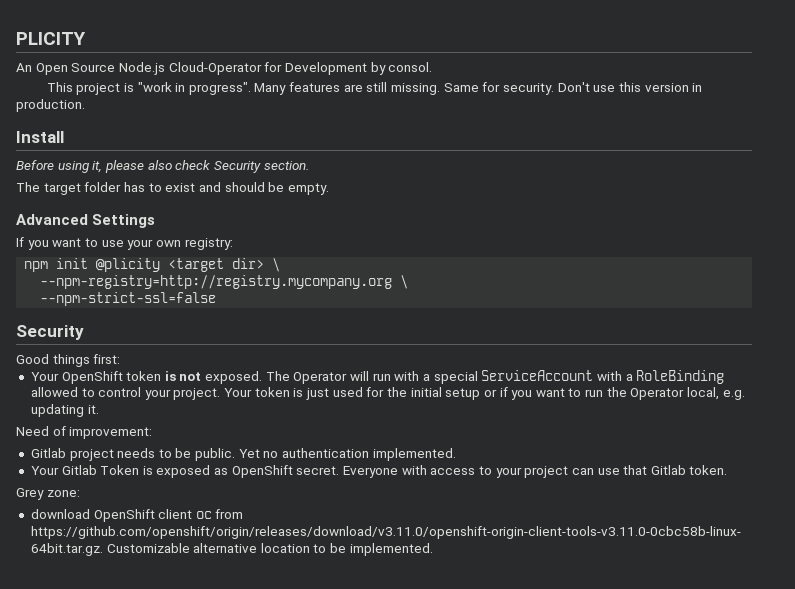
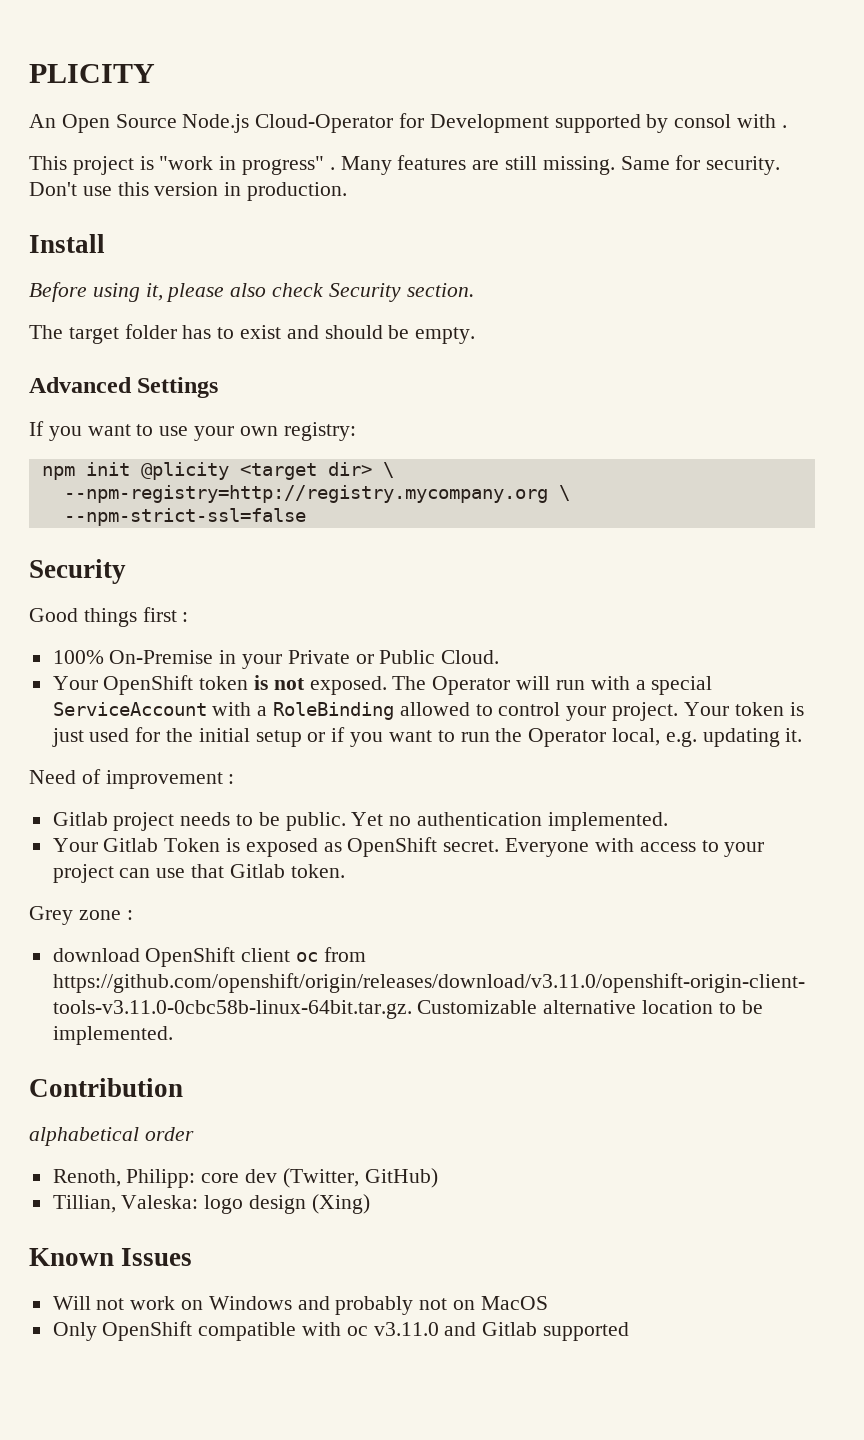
[370,62,433,75] by consol. -> [554,114,787,133] supported by consol with .
[188,82,251,95] progress". -> [242,156,335,175] progress" .
[93,354,121,364] first: -> [142,607,189,622] [52,650,500,669] first : // 100% On-Premise in your Private or Public Cloud.
[69,427,153,439] improvement: -> [105,770,235,789] improvement :
[46,490,80,497] zone: -> [78,910,133,920] zone :
(433, 549) none -> [29,1078,183,1097] [29,1127,194,1146] [52,1168,438,1188] [52,1194,370,1214] [29,1248,193,1266] [52,1296,548,1315] [52,1321,630,1341] // Contribution // alphabetical order // Renoth, Philipp: core dev (Twitter, GitHub) // Tillian, Valeska: logo design (Xing) // Known Issues // Will not work on Windows and probably not on MacOS // Only OpenShift compatible with oc v3.11.0 and Gitlab supported

